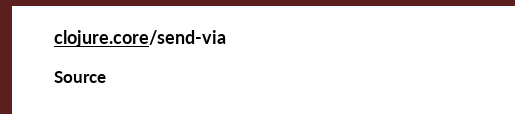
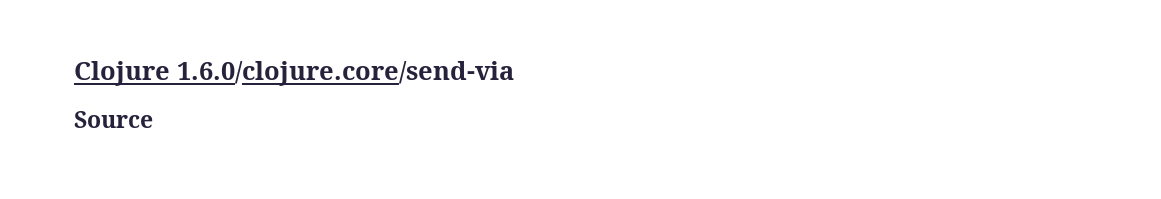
[54,30,226,47] clojure.core/send-via -> [74,61,514,86] Clojure 1.6.0/clojure.core/send-via

